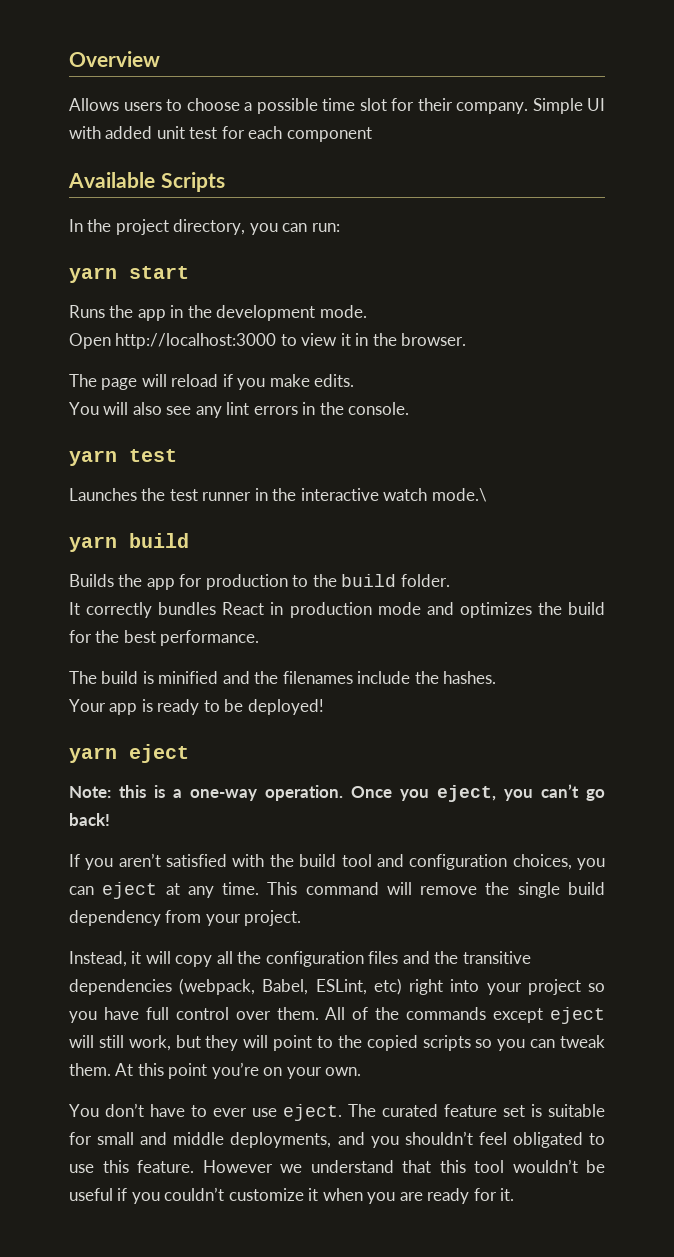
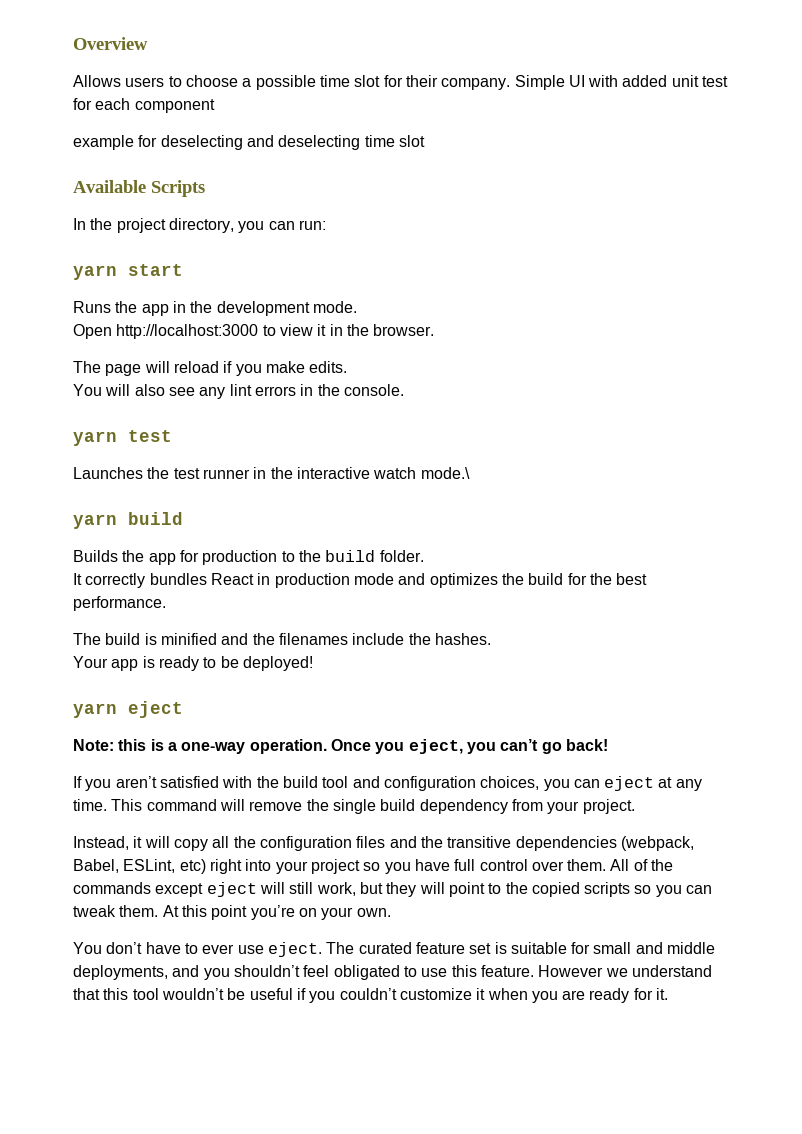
(372, 134) none -> [73,135,425,150] // example for deselecting and deselecting time slot

